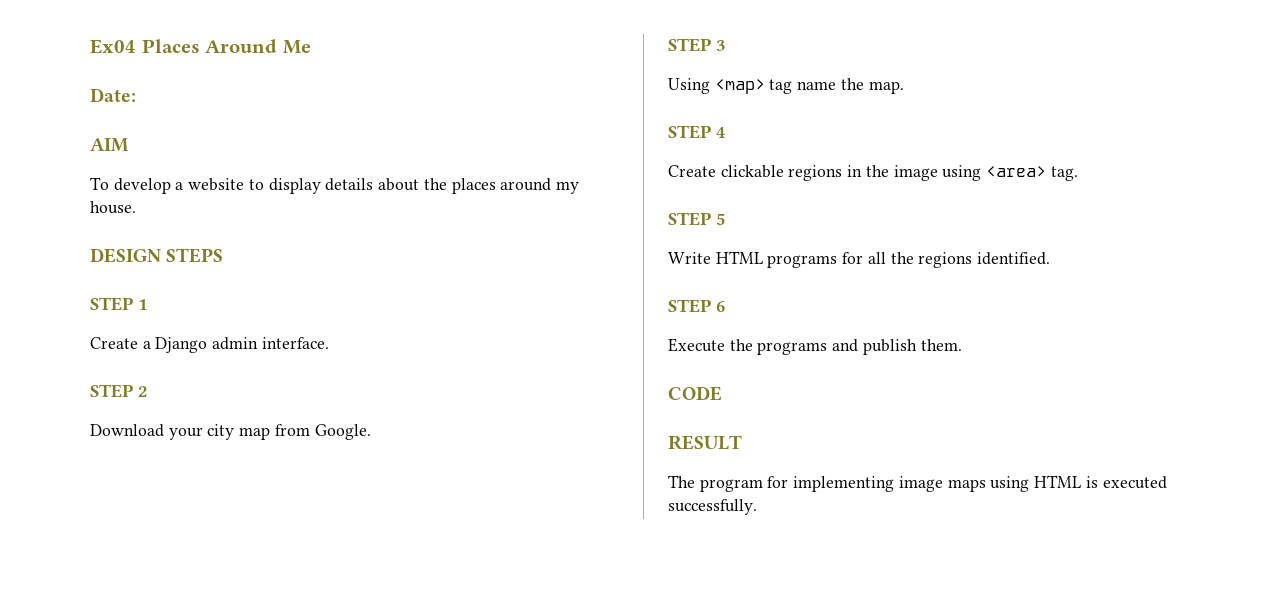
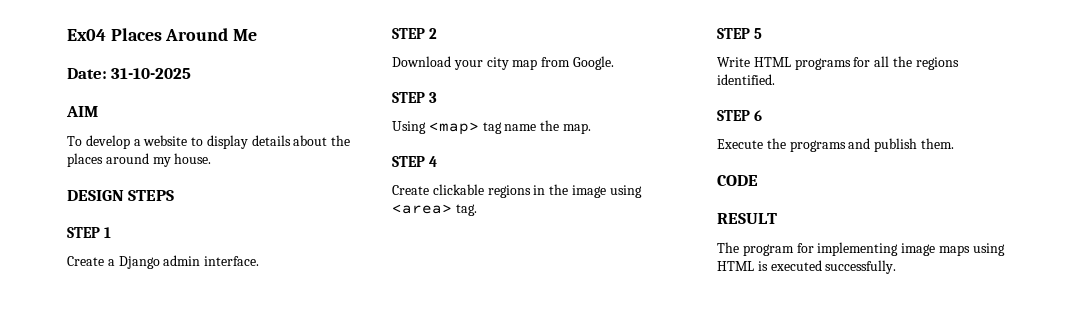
(136, 95) none -> [111,68,192,79] 31-10-2025

